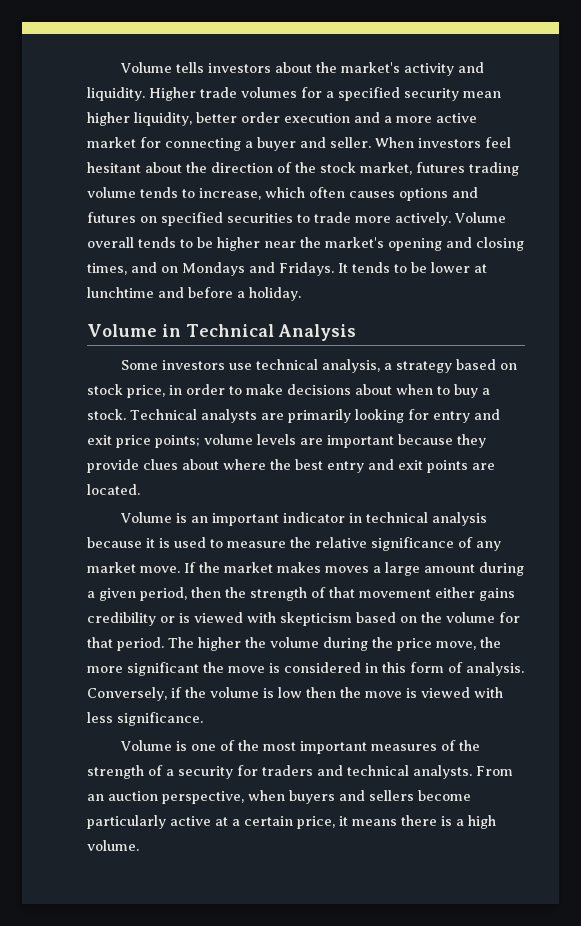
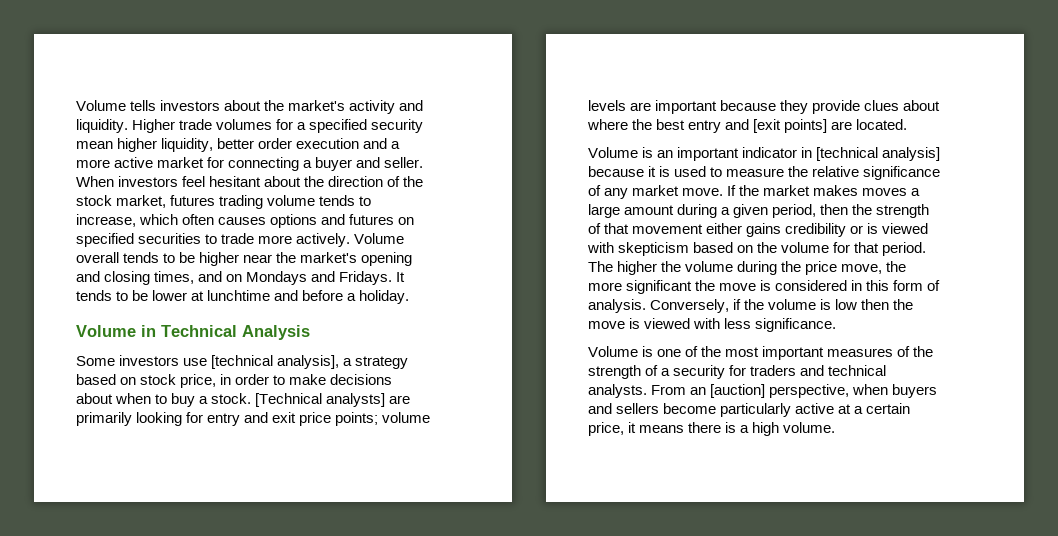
[256,359,381,373] technical analysis, -> [211,355,340,369] [technical analysis],
[130,409,257,423] Technical analysts -> [255,393,386,407] [Technical analysts]
[398,460,468,473] exit points -> [753,119,828,133] [exit points]
[366,512,488,526] technical analysis -> [816,147,941,161] [technical analysis]
[108,791,158,801] auction -> [710,384,766,398] [auction]

